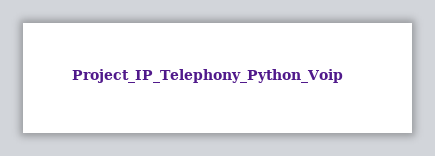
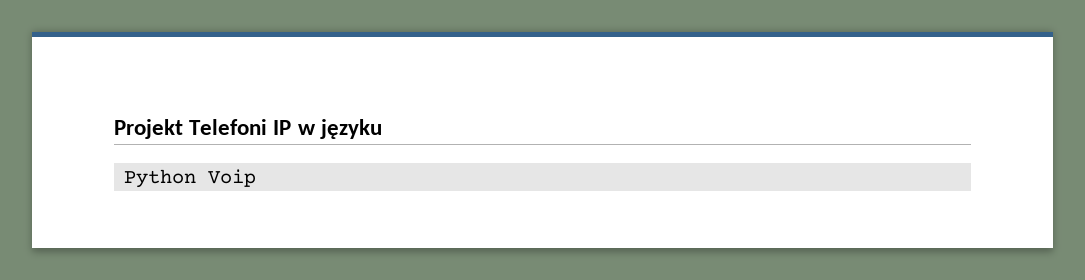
[72,69,343,83] Project_IP_Telephony_Python_Voip -> [114,119,382,139] [123,169,256,188] Projekt Telefoni IP w języku // Python Voip

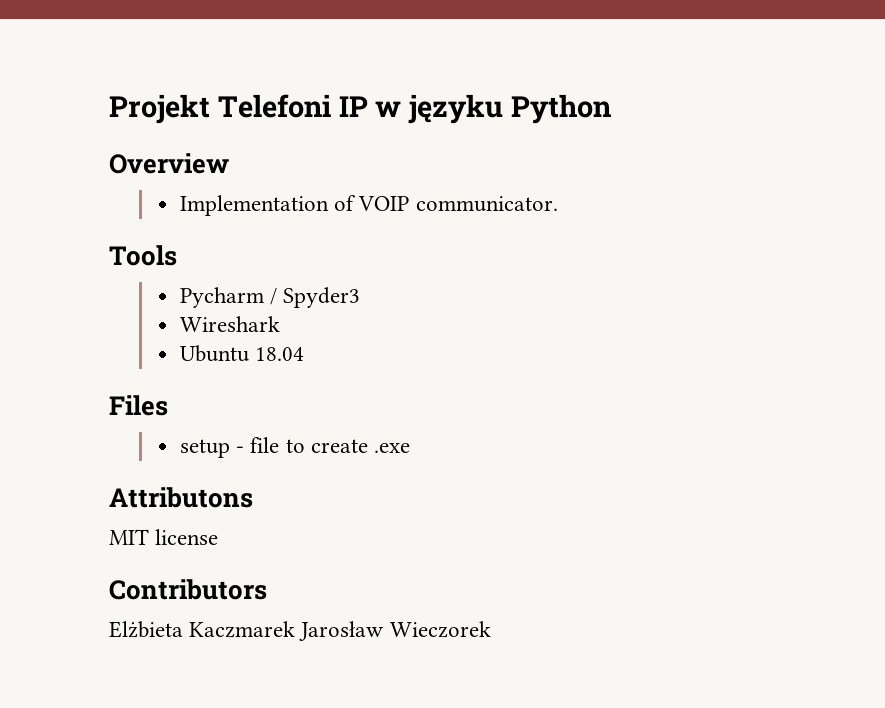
[123,169,256,188] // Python Voip -> [511,94,612,124] [109,153,229,174] [179,195,558,216] [109,245,177,266] [179,287,361,308] [179,316,280,332] [179,345,305,362] [109,395,168,416] [179,437,410,458] [109,487,253,508] [109,529,219,545] [109,579,267,600] [109,621,491,641] Python // Overview // Implementation of VOIP communicator. // Tools // Pycharm / Spyder3 // Wireshark // Ubuntu 18.04 // Files // setup - file to create .exe // Attributons // MIT license // Contributors // Elżbieta Kaczmarek Jarosław Wieczorek

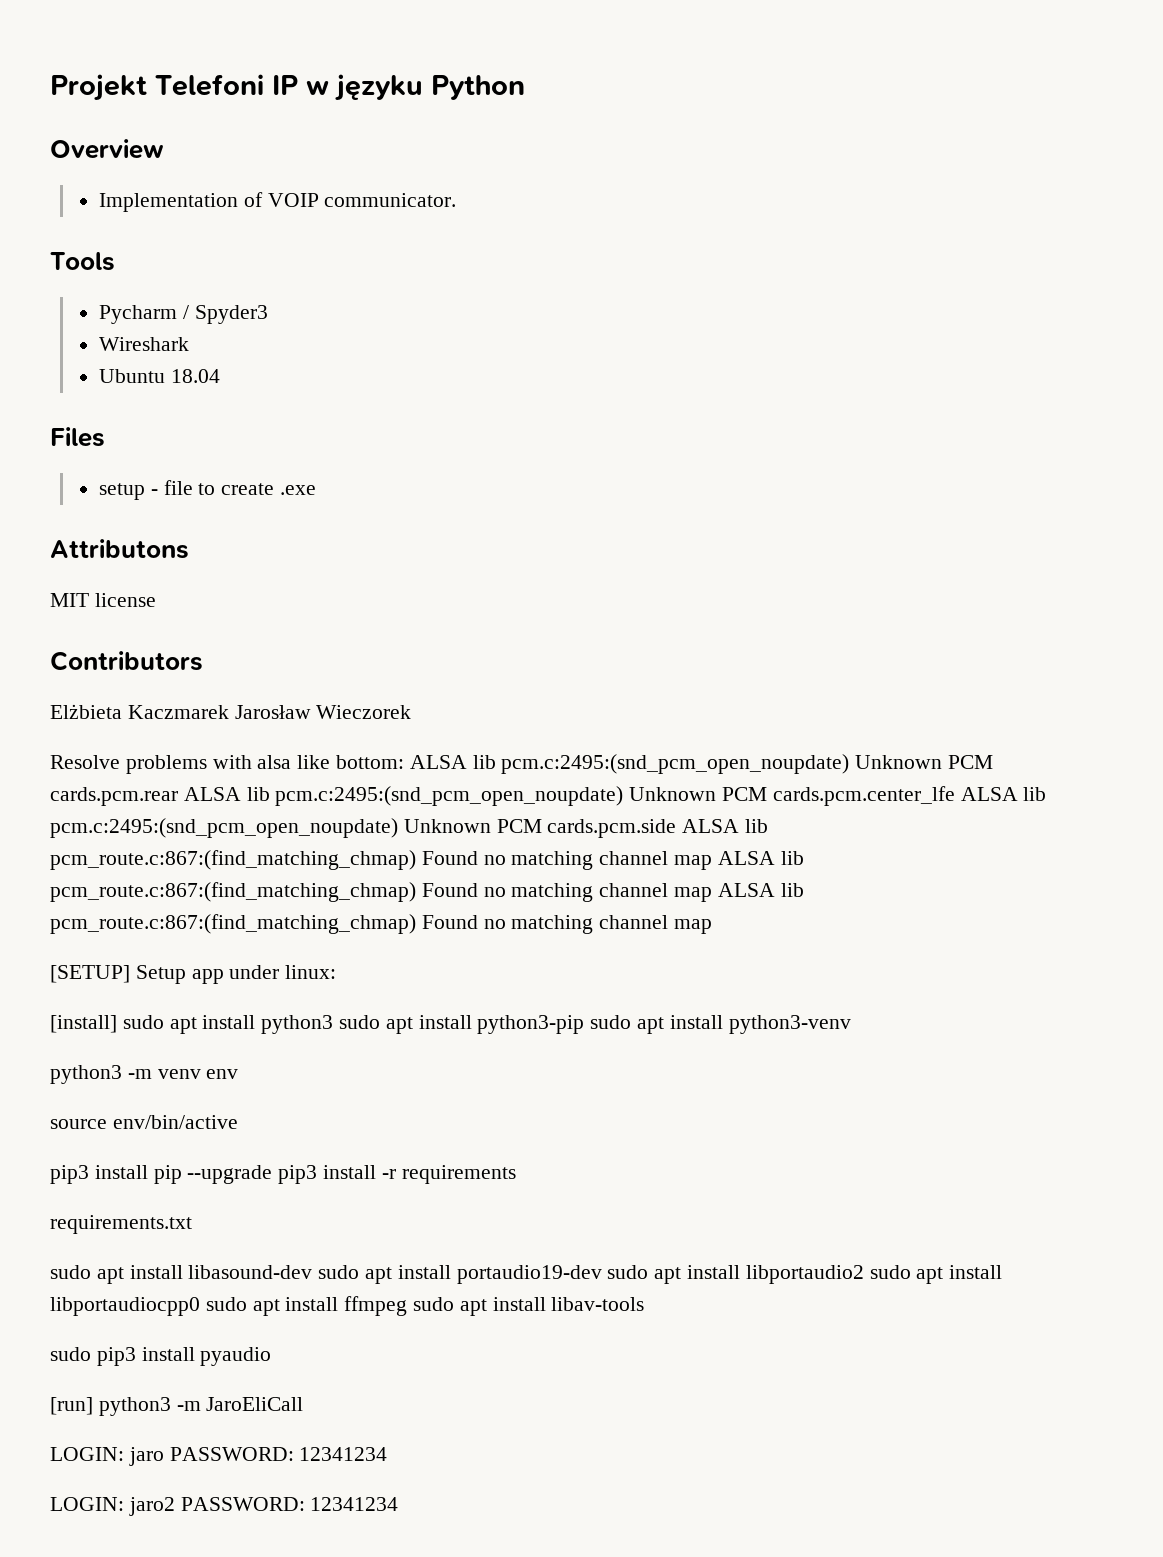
(491, 629) none -> [50,754,994,774] [50,786,1047,806] [50,818,769,838] [50,850,804,870] [50,882,804,902] [50,914,713,934] [50,965,337,984] [50,1015,851,1034] [50,1065,239,1084] [50,1115,238,1129] [50,1165,516,1184] [50,1215,192,1234] [50,1265,1003,1284] [50,1296,645,1316] [50,1347,272,1366] [50,1397,304,1416] [50,1447,388,1466] [50,1497,399,1516] // Resolve problems with alsa like bottom: ALSA lib pcm.c:2495:(snd_pcm_open_noupdate) Unknown PCM cards.pcm.rear ALSA lib pcm.c:2495:(snd_pcm_open_noupdate) Unknown PCM cards.pcm.center_lfe ALSA lib pcm.c:2495:(snd_pcm_open_noupdate) Unknown PCM cards.pcm.side ALSA lib pcm_route.c:867:(find_matching_chmap) Found no matching channel map ALSA lib pcm_route.c:867:(find_matching_chmap) Found no matching channel map ALSA lib pcm_route.c:867:(find_matching_chmap) Found no matching channel map // [SETUP] Setup app under linux: // [install] sudo apt install python3 sudo apt install python3-pip sudo apt install python3-venv // python3 -m venv env // source env/bin/active // pip3 install pip --upgrade pip3 install -r requirements // requirements.txt // sudo apt install libasound-dev sudo apt install portaudio19-dev sudo apt install libportaudio2 sudo apt install libportaudiocpp0 sudo apt install ffmpeg sudo apt install libav-tools // sudo pip3 install pyaudio // [run] python3 -m JaroEliCall // LOGIN: jaro PASSWORD: 12341234 // LOGIN: jaro2 PASSWORD: 12341234

